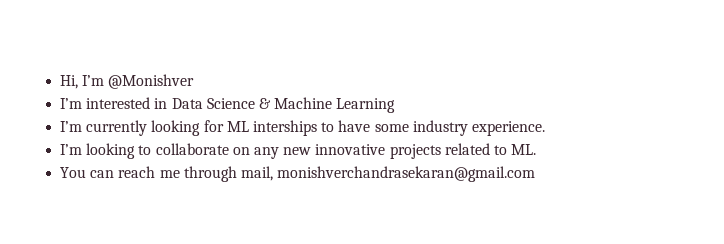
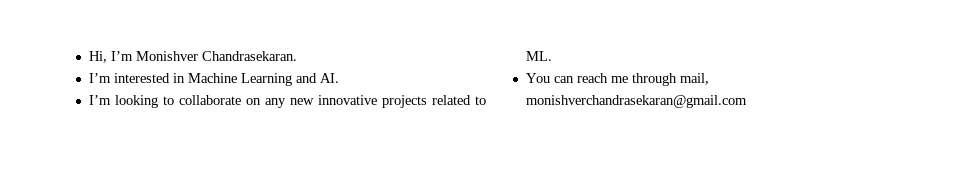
[108,74,195,89] @Monishver -> [135,51,297,61] Monishver Chandrasekaran.
[171,98,271,109] Data Science & -> (185, 78) none
[60,120,545,136] // I’m currently looking for ML interships to have some industry experience. -> [295,73,339,83] and AI.

